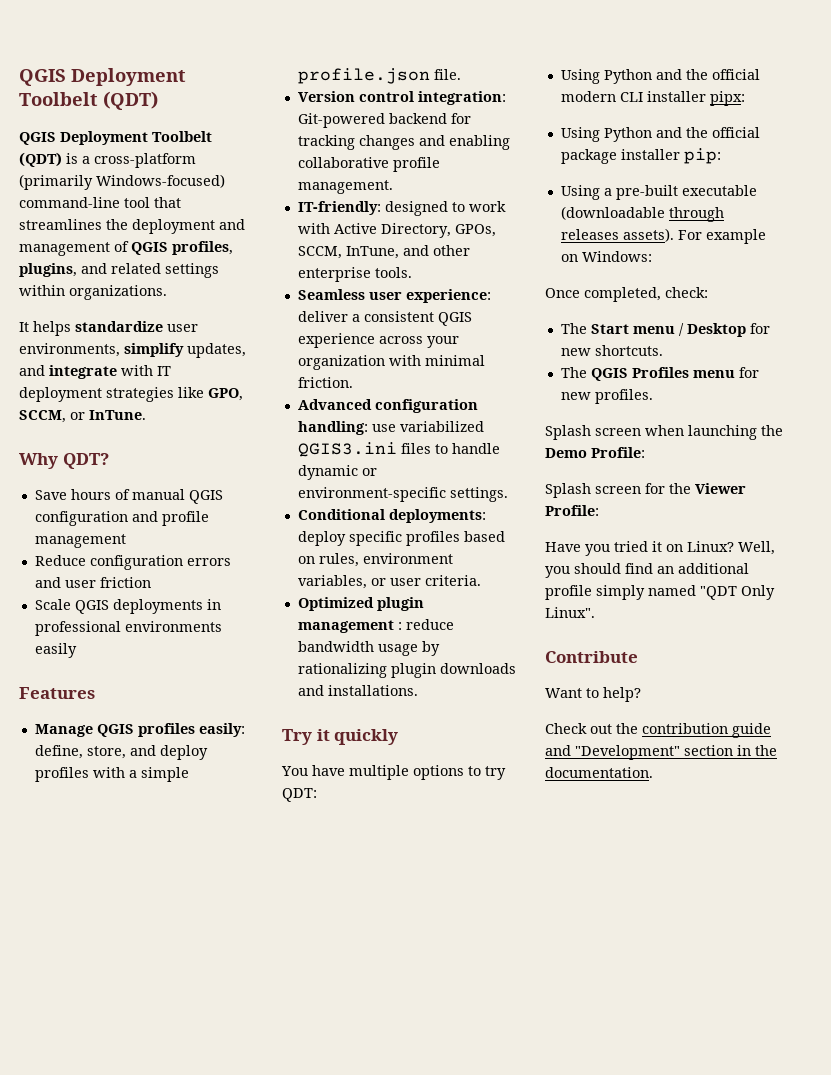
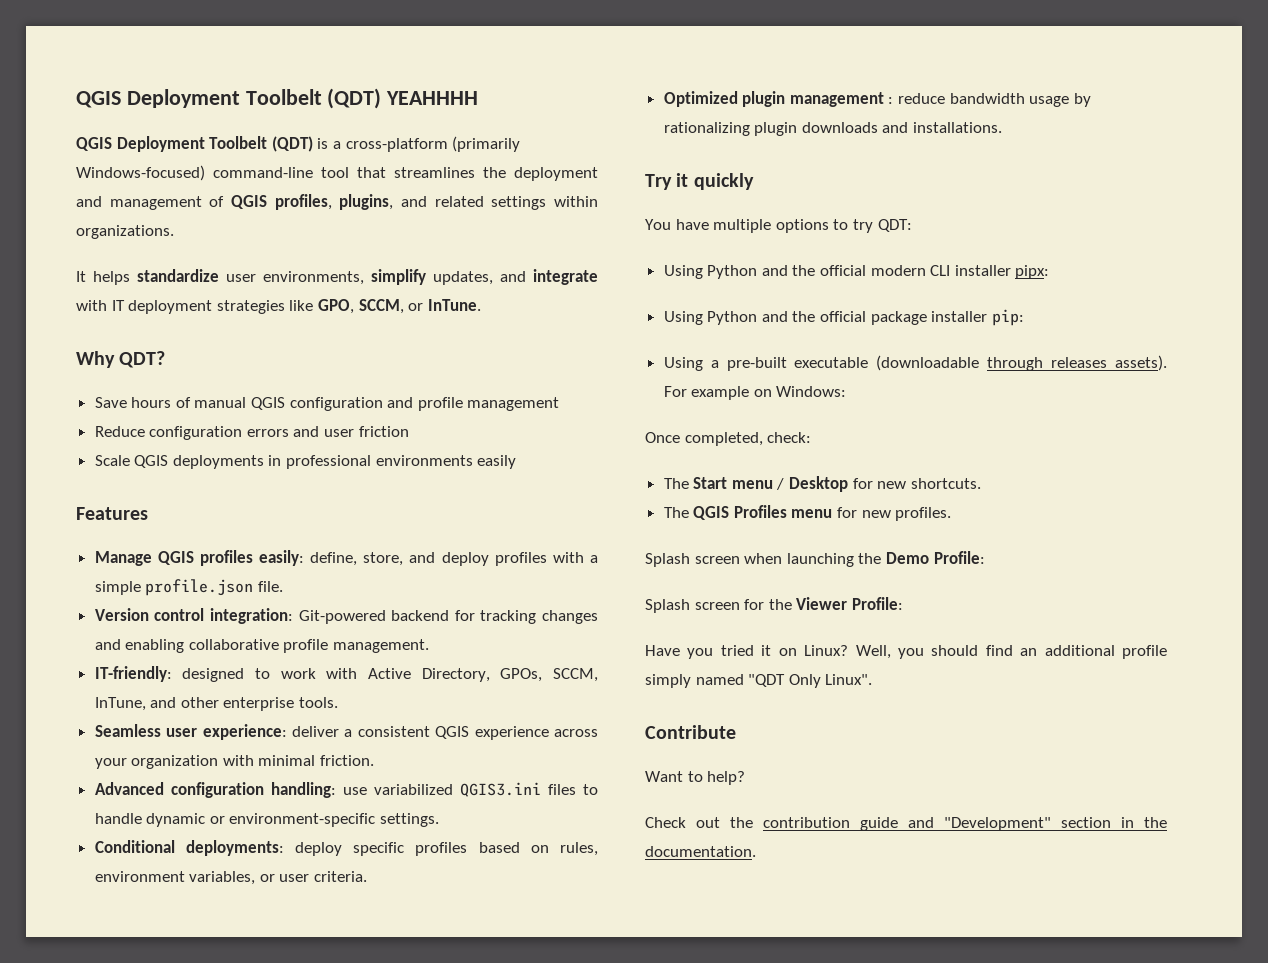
[19,68,186,86] [19,91,158,110] QGIS Deployment Toolbelt (QDT) -> [76,88,479,109] QGIS Deployment Toolbelt (QDT) YEAHHHH

